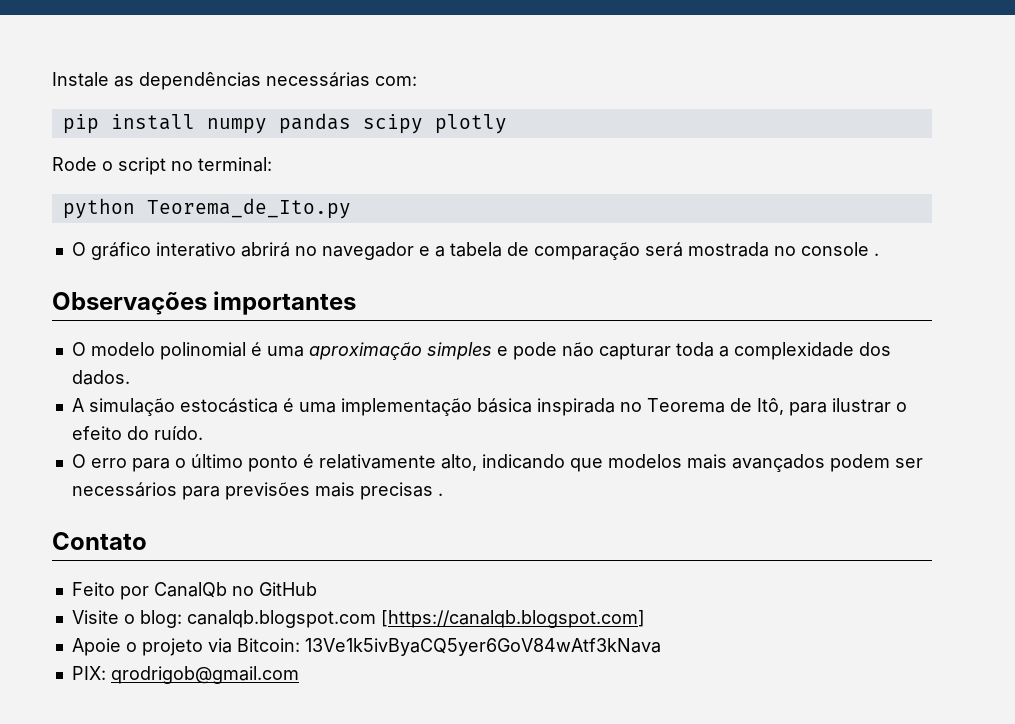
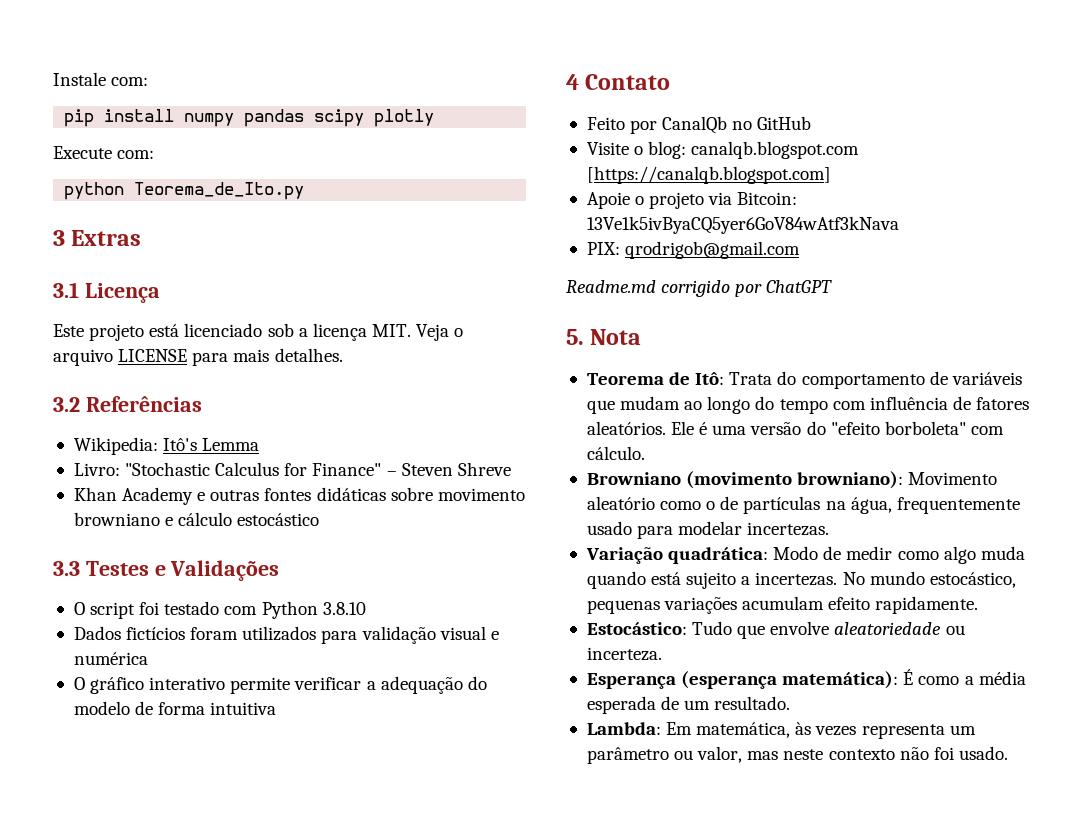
[114,72,370,90] as dependências necessárias -> (106, 79) none
[52,157,272,175] [62,198,351,219] [71,242,879,260] [52,291,357,315] [71,342,891,360] [71,370,130,385] [71,398,907,416] [71,426,203,440] [71,454,923,472] [71,482,443,500] Rode o script no terminal: // python Teorema_de_Ito.py // O gráfico interativo abrirá no navegador e a tabela de comparação será mostrada no console . // Observações importantes // O modelo polinomial é uma aproximação simples e pode não capturar toda a complexidade dos dados. // A simulação estocástica é uma implementação básica inspirada no Teorema de Itô, para ilustrar o efeito do ruído. // O erro para o último ponto é relativamente alto, indicando que modelos mais avançados podem ser necessários para previsões mais precisas . // -> [53,146,155,159] [64,182,305,200] [53,230,142,246] [53,282,160,303] [53,323,464,341] [53,348,343,366] [53,396,202,412] [73,437,260,455] [73,462,511,476] [73,487,525,505] [73,512,320,526] [53,560,280,581] [73,601,366,619] [73,626,499,644] [73,652,148,665] [73,676,487,694] [73,701,277,715] [566,74,579,90] Execute com: // python Teorema_de_Ito.py // 3 Extras // 3.1 Licença // Este projeto está licenciado sob a licença MIT. Veja o arquivo LICENSE para mais detalhes. // 3.2 Referências // Wikipedia: Itô's Lemma // Livro: "Stochastic Calculus for Finance" – Steven Shreve // Khan Academy e outras fontes didáticas sobre movimento browniano e cálculo estocástico // 3.3 Testes e Validações // O script foi testado com Python 3.8.10 // Dados fictícios foram utilizados para validação visual e numérica // O gráfico interativo permite verificar a adequação do modelo de forma intuitiva // 4
(299, 675) none -> [566,280,833,297] [566,329,642,345] [586,371,1022,389] [586,396,1030,414] [586,421,1004,435] [586,446,645,460] [586,471,998,489] [586,496,1020,514] [586,521,830,539] [585,546,1025,564] [586,571,1016,589] [586,596,979,614] [586,621,965,639] [586,647,662,661] [586,669,1026,689] [586,696,791,714] [586,722,976,739] [586,746,1008,764] // Readme.md corrigido por ChatGPT // 5. Nota // Teorema de Itô: Trata do comportamento de variáveis que mudam ao longo do tempo com influência de fatores aleatórios. Ele é uma versão do "efeito borboleta" com cálculo. // Browniano (movimento browniano): Movimento aleatório como o de partículas na água, frequentemente usado para modelar incertezas. // Variação quadrática: Modo de medir como algo muda quando está sujeito a incertezas. No mundo estocástico, pequenas variações acumulam efeito rapidamente. // Estocástico: Tudo que envolve aleatoriedade ou incerteza. // Esperança (esperança matemática): É como a média esperada de um resultado. // Lambda: Em matemática, às vezes representa um parâmetro ou valor, mas neste contexto não foi usado.

